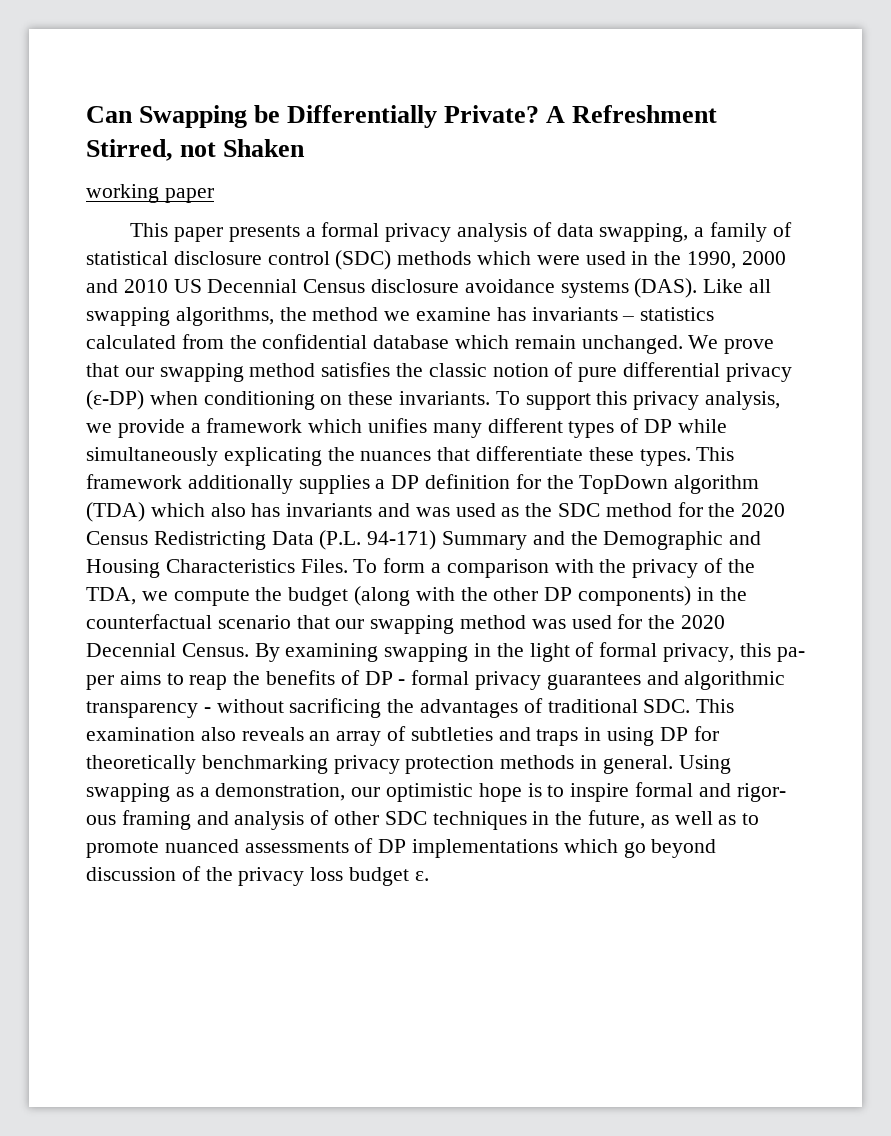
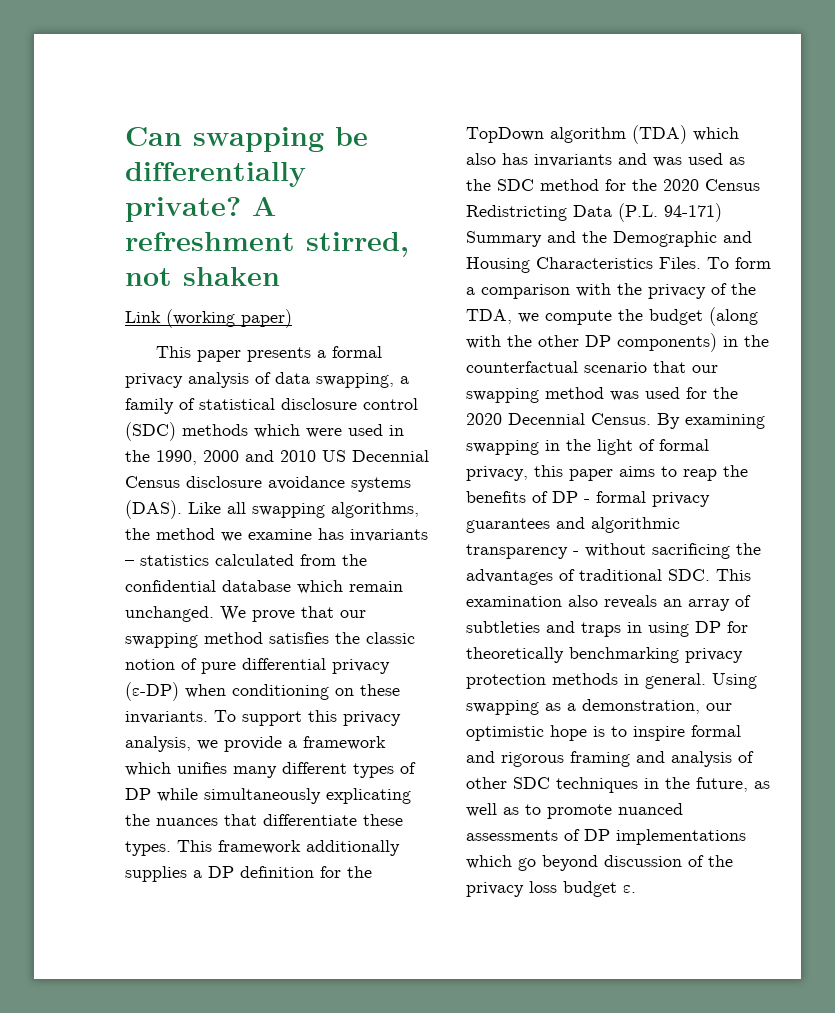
[139,105,718,128] [86,139,306,161] [86,184,214,203] Swapping be Differentially Private? A Refreshment Stirred, not Shaken // working paper -> [193,127,368,152] [125,162,306,187] [125,197,276,222] [125,232,409,257] [125,267,280,286] [125,309,292,328] swapping be differentially private? A refreshment stirred, not shaken // Link (working paper)
[776,647,805,662] [86,675,114,690] pa- per -> [569,469,613,481] paper
[736,783,786,802] [86,815,116,825] rigor- ous -> [501,752,564,767] rigorous

